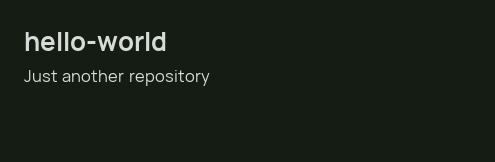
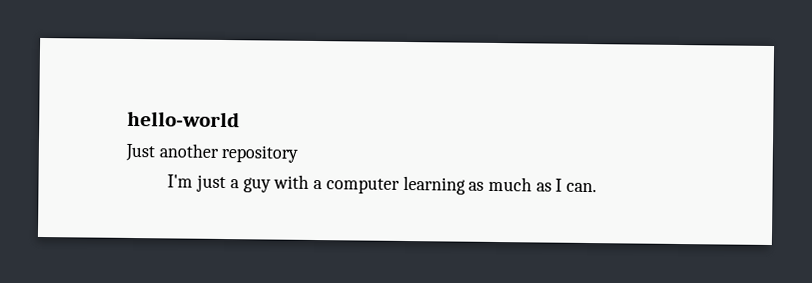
(210, 78) none -> [167,174,598,195] // I'm just a guy with a computer learning as much as I can.

